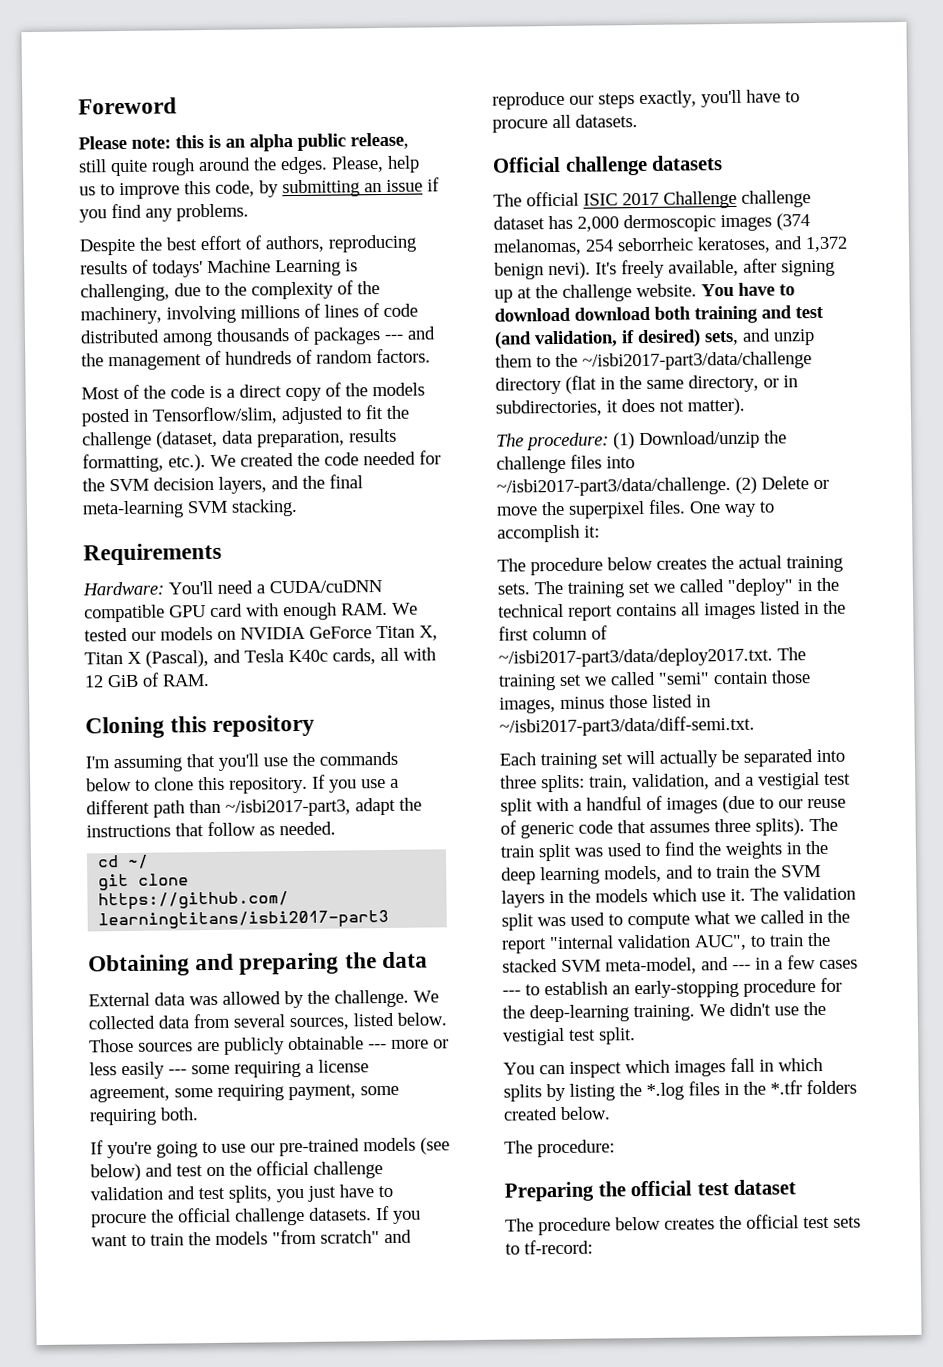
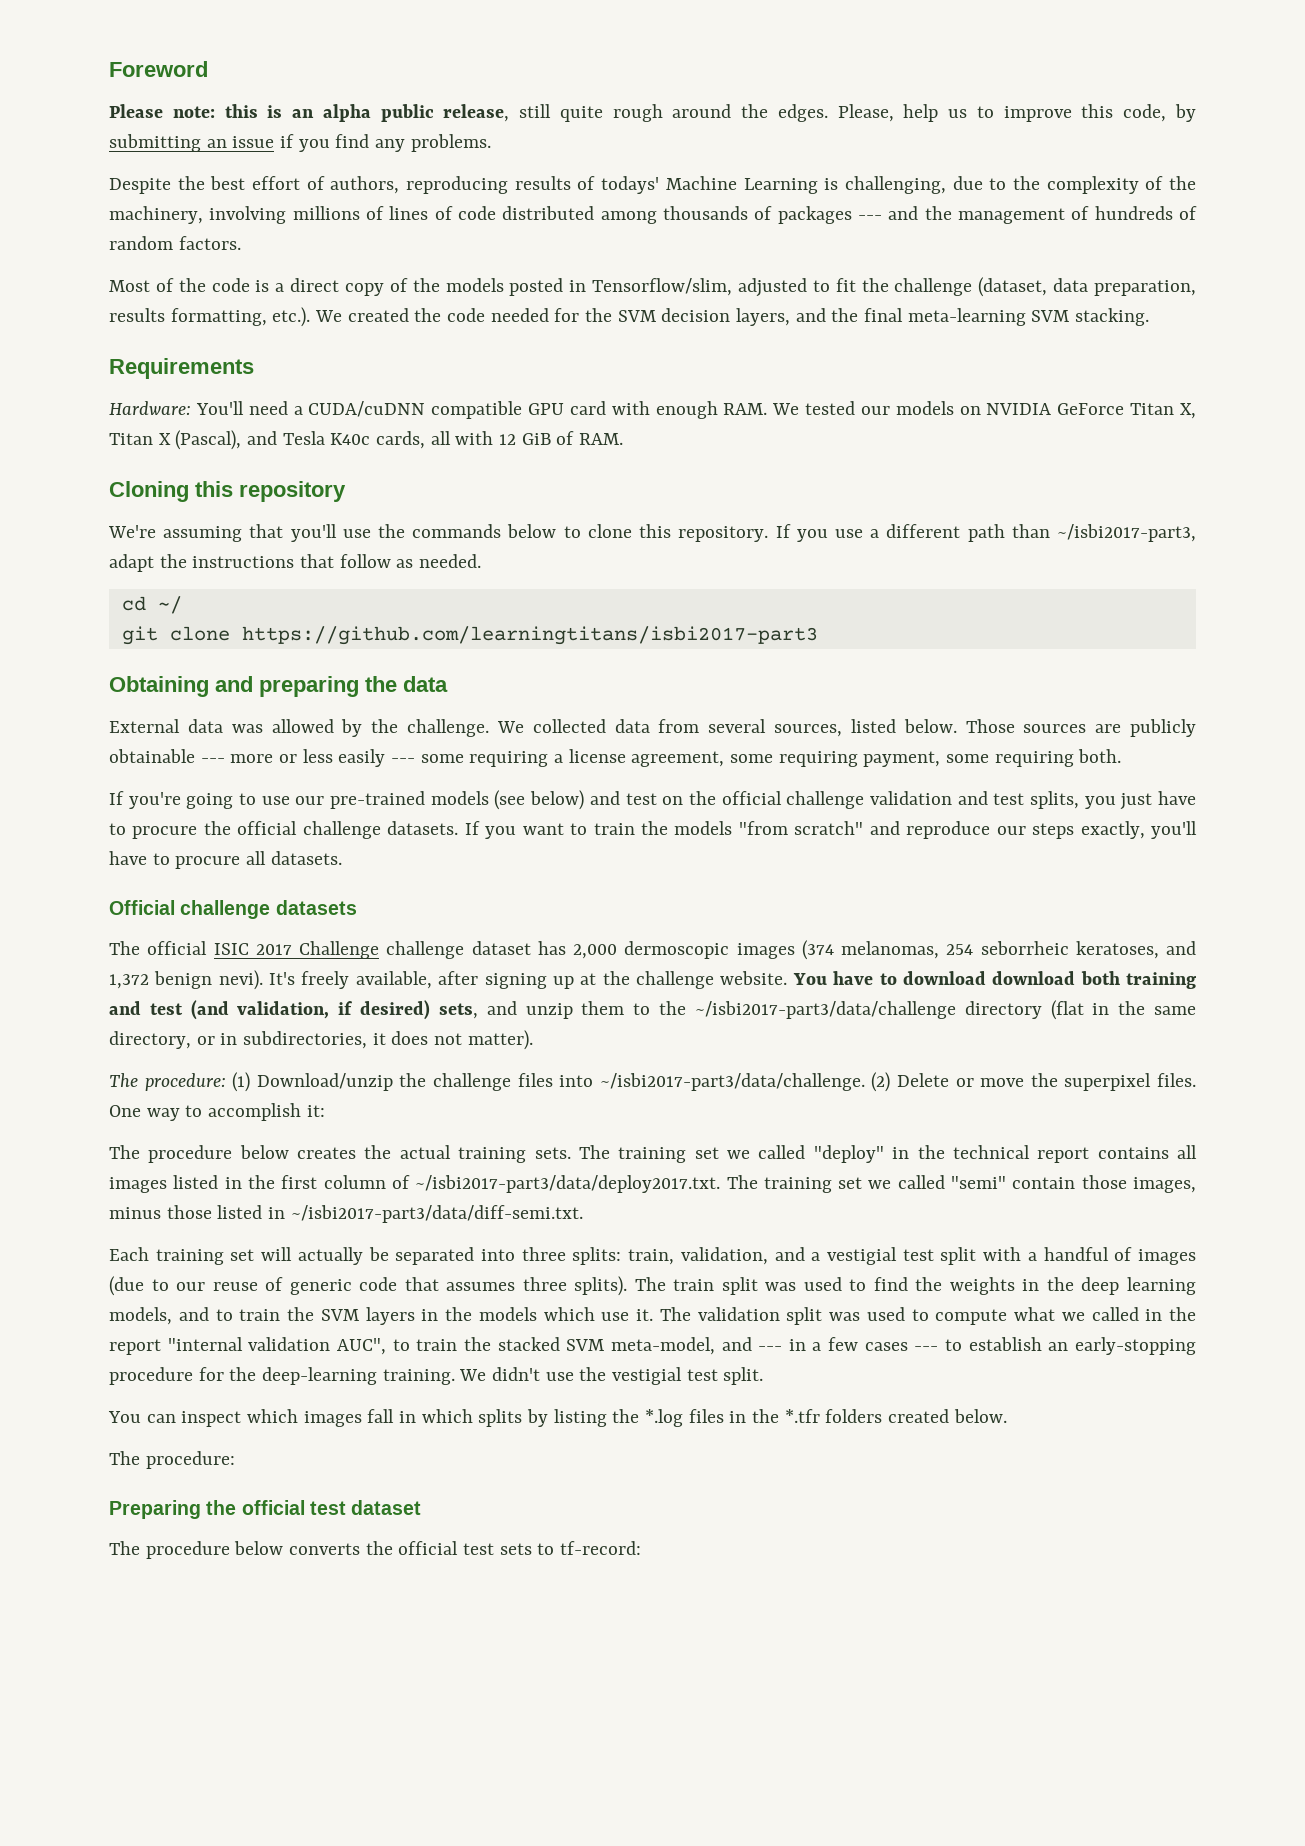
[85,756,110,769] I'm -> [108,525,156,538] We're
[664,1218,715,1230] creates -> [289,1543,361,1555] converts

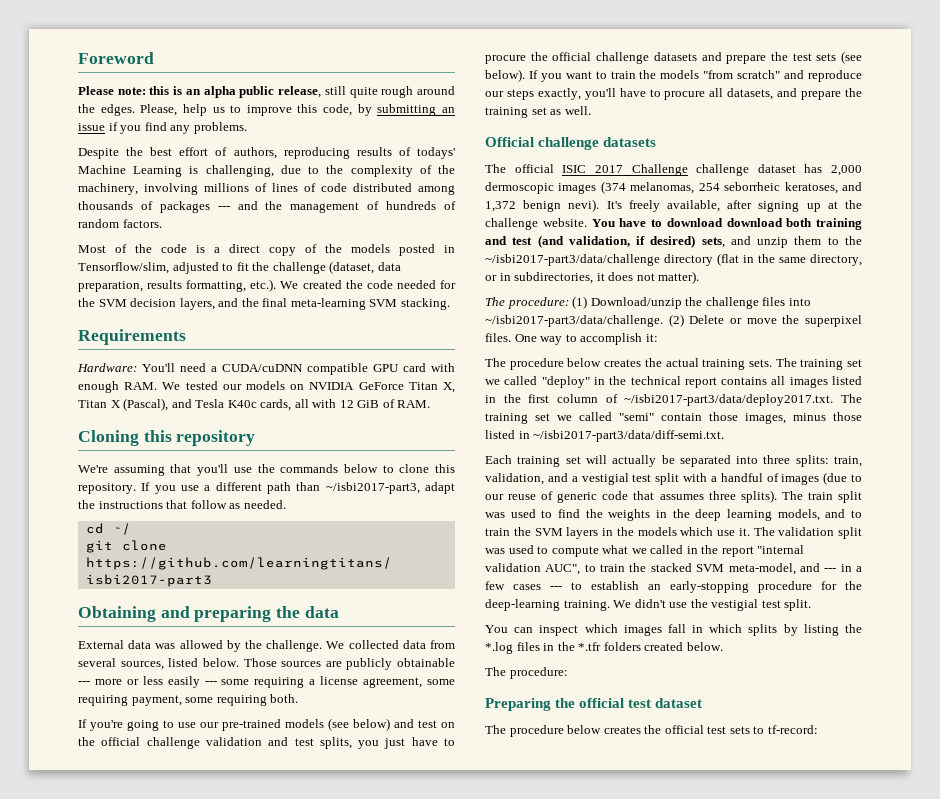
[387,821,459,835] datasets. -> [653,51,862,64] [485,69,525,82] datasets and prepare the test sets (see below).
[270,851,342,865] datasets. -> [727,88,862,100] [485,106,591,118] datasets, and prepare the training set as well.
[289,1543,361,1555] converts -> [603,726,641,734] creates

